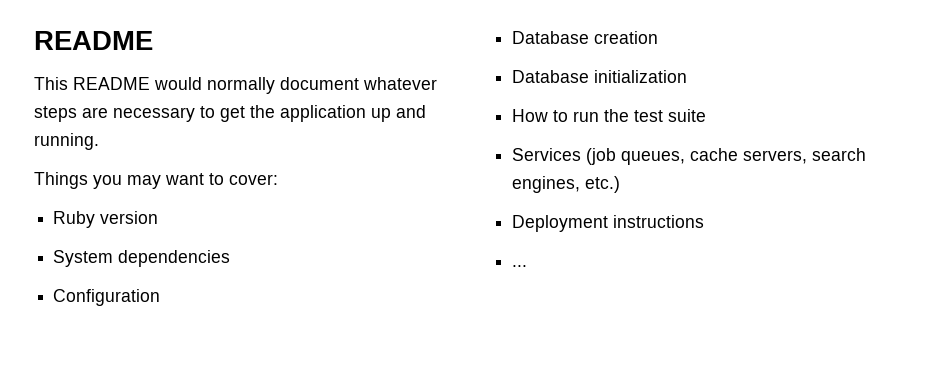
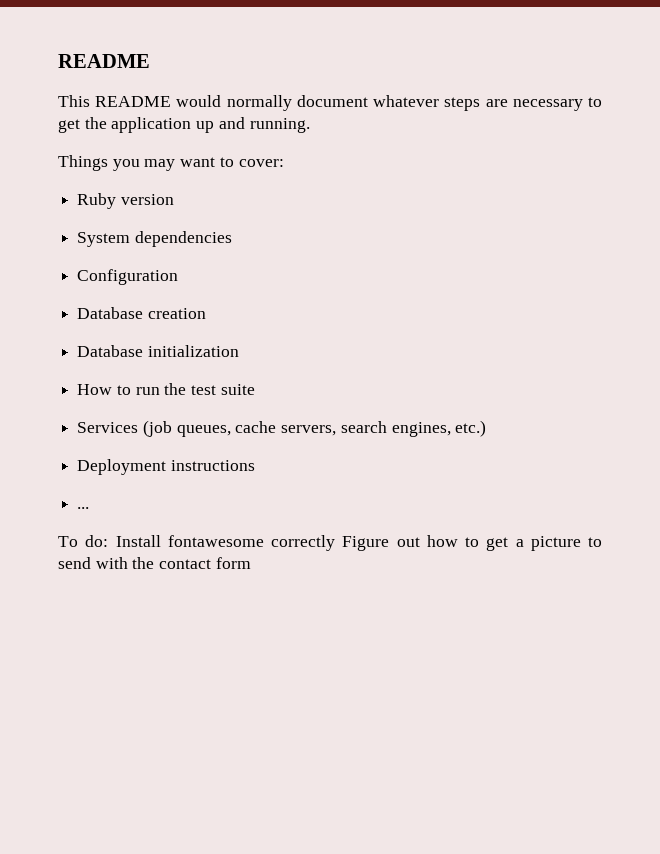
(528, 266) none -> [58,535,602,551] [58,557,251,569] // To do: Install fontawesome correctly Figure out how to get a picture to send with the contact form

